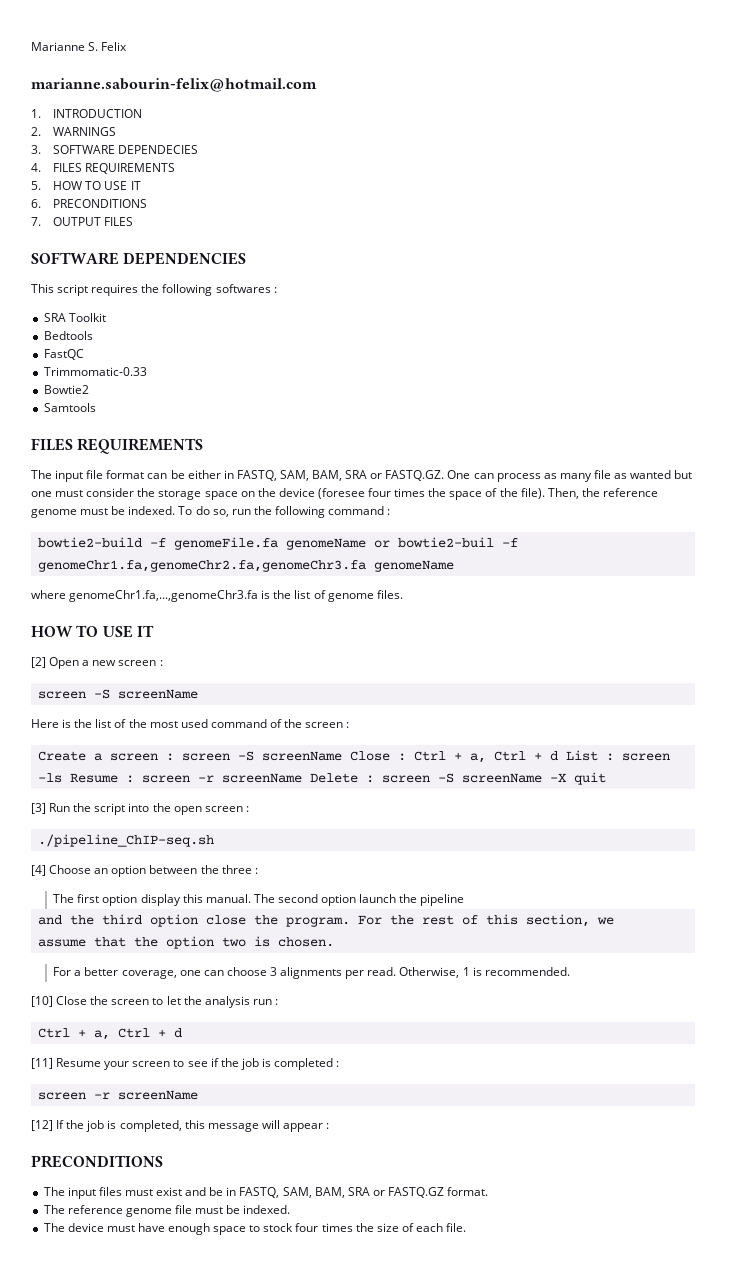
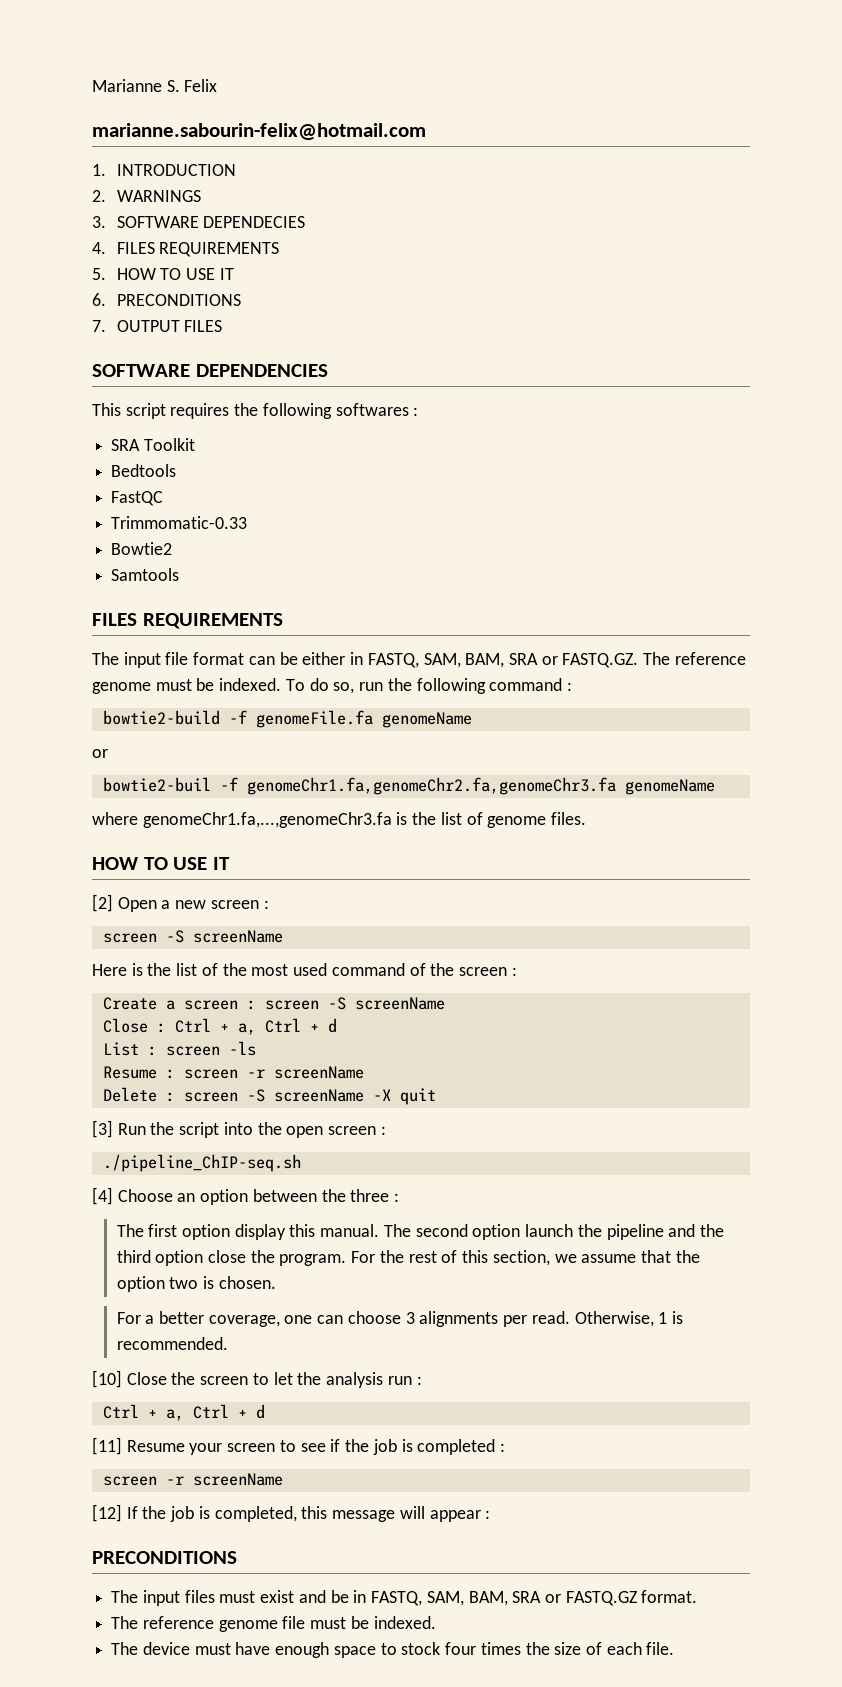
[447,470,693,482] [31,488,600,500] One can process as many file as wanted but one must consider the storage space on the device (foresee four times the space of the file). Then, the -> [643,652,671,665] The
[373,540,390,548] or -> [92,749,108,758] // or //
(342, 756) none -> (445, 1003) //
(558, 756) none -> (337, 1025) //
(62, 778) none -> (256, 1048) //
(302, 778) none -> (364, 1072) //
(465, 900) // -> (664, 1232) none
(614, 921) // -> (577, 1258) none

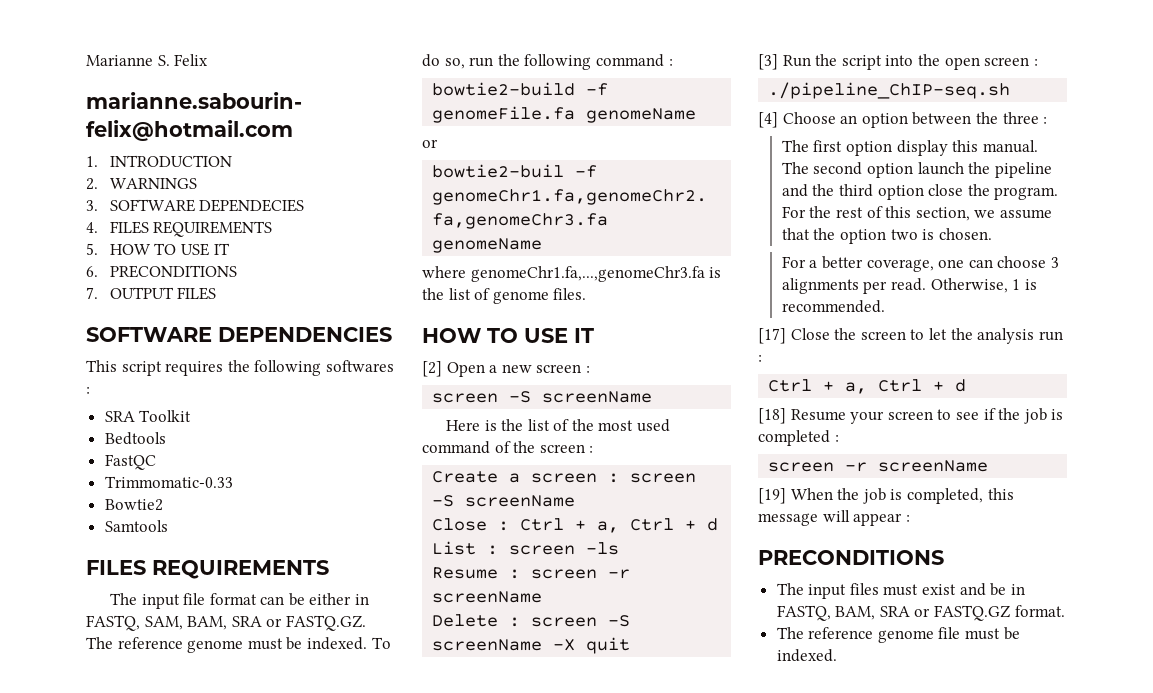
[92,1370,122,1388] [10] -> [758,328,786,344] [17]
[92,1437,122,1455] [11] -> [758,408,786,424] [18]
[92,1504,138,1522] [12] If -> [758,488,833,504] [19] When
[426,1591,464,1606] SAM, -> (831, 613) none
[111,1642,675,1658] // The device must have enough space to stock four times the size of each file. -> (837, 655) none

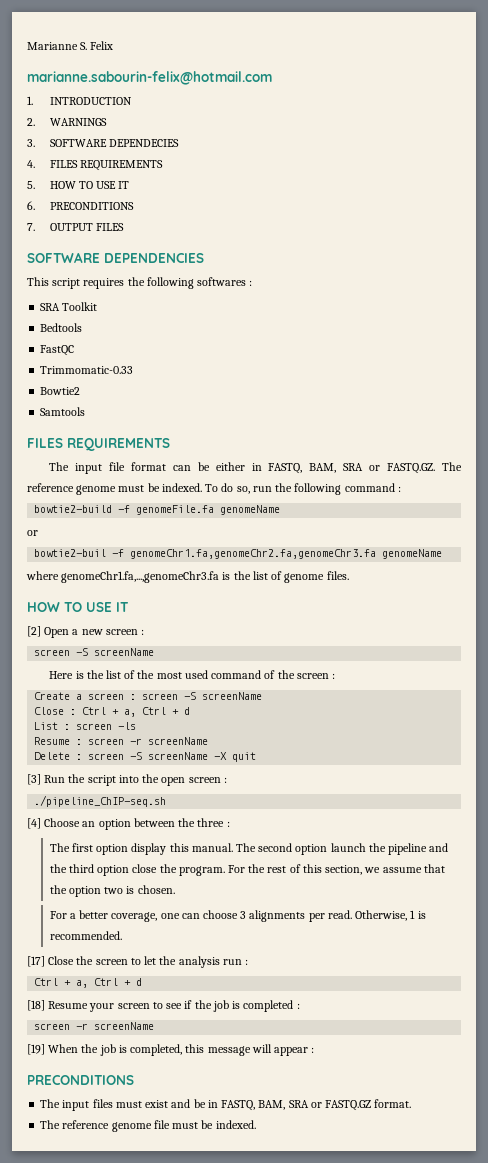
[144,616,183,630] SAM, -> (303, 468) none

